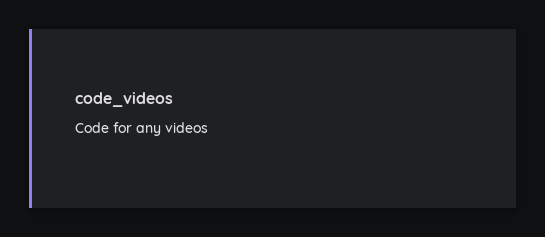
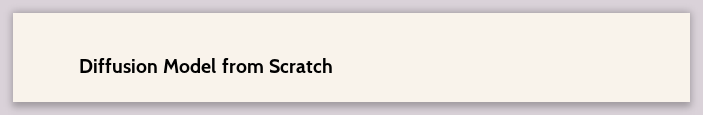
[75,92,173,107] [75,122,208,136] code_videos // Code for any videos -> [79,58,333,73] Diffusion Model from Scratch

